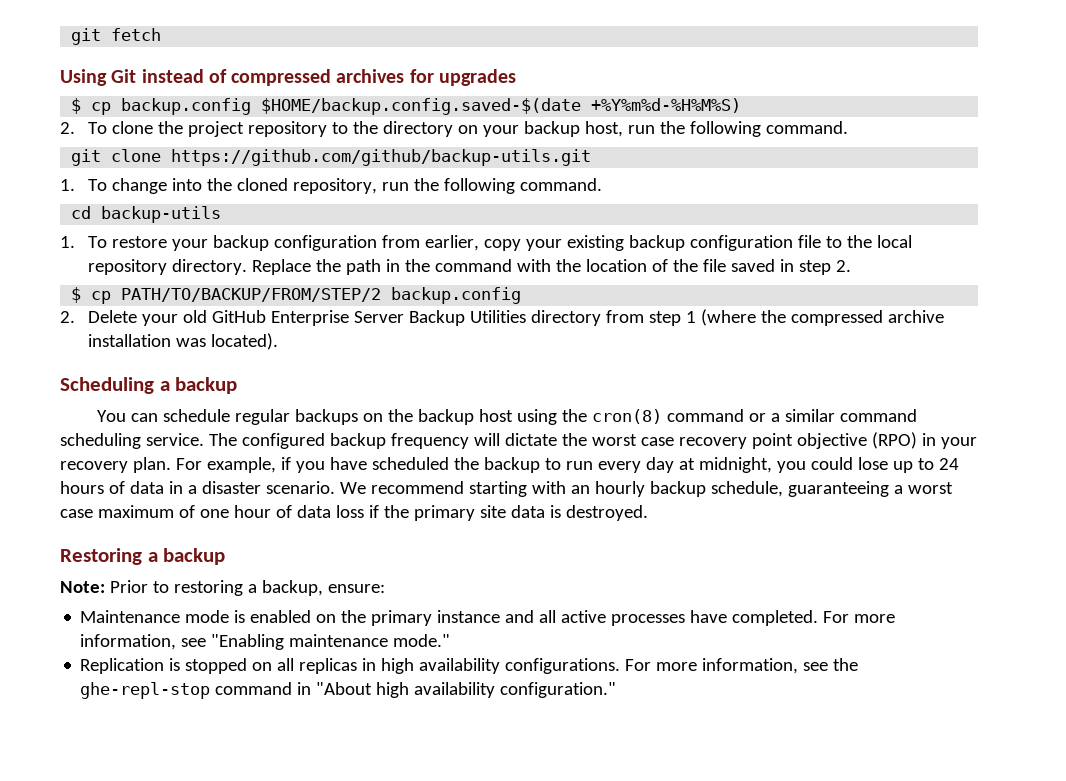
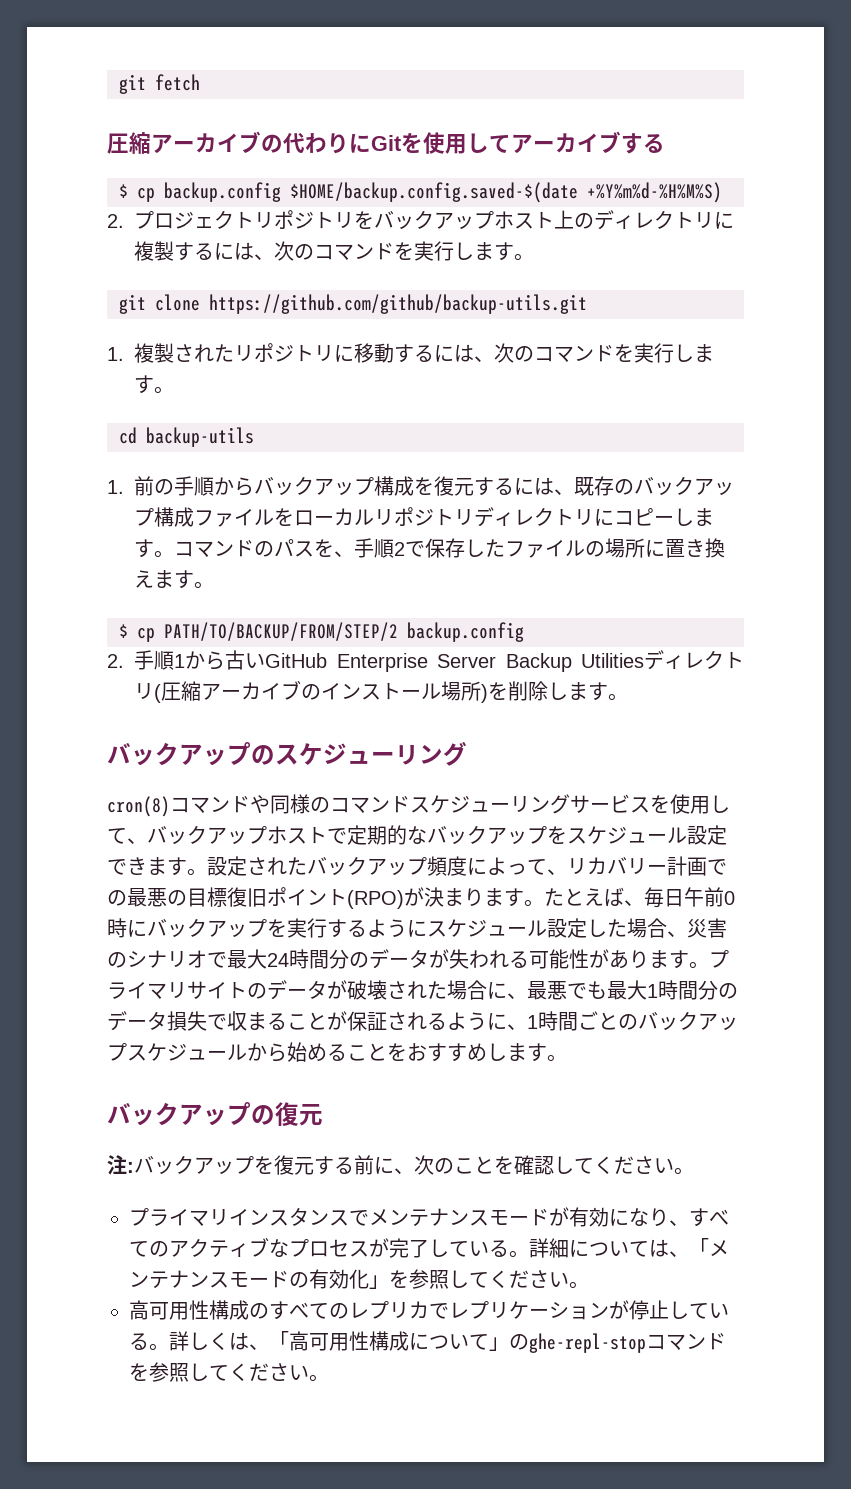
[60,69,516,86] Using Git instead of compressed archives for upgrades -> [107,131,665,154] 圧縮アーカイブの代わりにGitを使用してアーカイブする
[87,121,848,137] [71,149,592,166] [60,178,602,194] [71,206,222,223] [60,235,912,251] [87,259,851,275] To clone the project repository to the directory on your backup host, run the following command. // git clone https://github.com/github/backup-utils.git // 1. To change into the cloned repository, run the following command. // cd backup-utils // 1. To restore your backup configuration from earlier, copy your existing backup configuration file to the local repository directory. Replace the path in the command with the location of the file saved in step 2. -> [134,210,734,230] [134,241,534,261] [119,294,587,314] [107,343,714,363] [134,375,174,394] [119,427,254,447] [107,476,734,496] [134,507,714,527] [134,538,725,558] [134,570,214,589] プロジェクトリポジトリをバックアップホスト上のディレクトリに複製するには、次のコマンドを実行します。 // git clone https://github.com/github/backup-utils.git // 1.複製されたリポジトリに移動するには、次のコマンドを実行します。 // cd backup-utils // 1.前の手順からバックアップ構成を復元するには、既存のバックアップ構成ファイルをローカルリポジトリディレクトリにコピーします。コマンドのパスを、手順2で保存したファイルの場所に置き換えます。
[87,310,207,326] Delete your old -> [134,650,265,670] 手順1から古い
[530,309,944,326] [87,333,278,350] [60,377,238,394] [96,409,917,425] [60,432,977,449] [60,457,959,473] [60,481,953,497] [60,505,648,521] [60,548,226,565] [60,580,385,596] [80,610,896,626] [80,634,451,650] [80,658,859,674] [80,682,617,699] directory from step 1 (where the compressed archive installation was located). // Scheduling a backup // You can schedule regular backups on the backup host using the cron(8) command or a similar command scheduling service. The configured backup frequency will dictate the worst case recovery point objective (RPO) in your recovery plan. For example, if you have scheduled the backup to run every day at midnight, you could lose up to 24 hours of data in a disaster scenario. We recommend starting with an hourly backup schedule, guaranteeing a worst case maximum of one hour of data loss if the primary site data is destroyed. // Restoring a backup // Note: Prior to restoring a backup, ensure: // Maintenance mode is enabled on the primary instance and all active processes have completed. For more information, see "Enabling maintenance mode." // Replication is stopped on all replicas in high availability configurations. For more information, see the ghe-repl-stop command in "About high availability configuration." -> [644,650,744,670] [134,680,628,703] [107,741,467,766] [107,794,730,817] [107,825,727,845] [107,856,727,876] [107,887,735,909] [107,918,727,938] [107,949,729,969] [107,980,738,1000] [107,1011,738,1031] [107,1042,567,1062] [107,1102,323,1126] [107,1155,694,1175] [129,1207,729,1227] [129,1237,729,1258] [129,1269,589,1289] [129,1300,729,1320] [129,1331,726,1353] [129,1362,329,1382] ディレクトリ(圧縮アーカイブのインストール場所)を削除します。 // バックアップのスケジューリング // cron(8)コマンドや同様のコマンドスケジューリングサービスを使用して、バックアップホストで定期的なバックアップをスケジュール設定できます。設定されたバックアップ頻度によって、リカバリー計画での最悪の目標復旧ポイント(RPO)が決まります。たとえば、毎日午前0時にバックアップを実行するようにスケジュール設定した場合、災害のシナリオで最大24時間分のデータが失われる可能性があります。プライマリサイトのデータが破壊された場合に、最悪でも最大1時間分のデータ損失で収まることが保証されるように、1時間ごとのバックアップスケジュールから始めることをおすすめします。 // バックアップの復元 // 注:バックアップを復元する前に、次のことを確認してください。 // プライマリインスタンスでメンテナンスモードが有効になり、すべてのアクティブなプロセスが完了している。詳細については、「メンテナンスモードの有効化」を参照してください。 // 高可用性構成のすべてのレプリカでレプリケーションが停止している。詳しくは、「高可用性構成について」のghe-repl-stopコマンドを参照してください。

